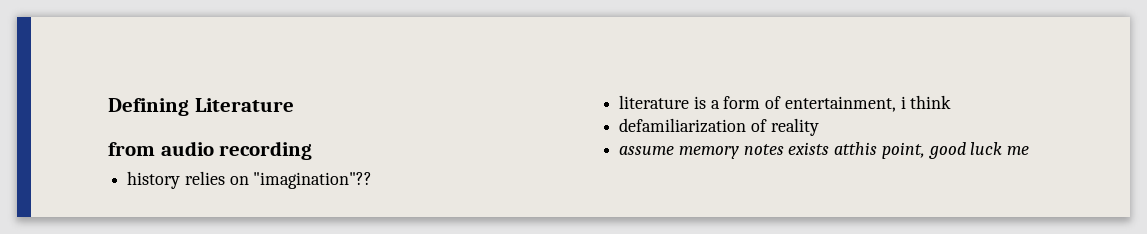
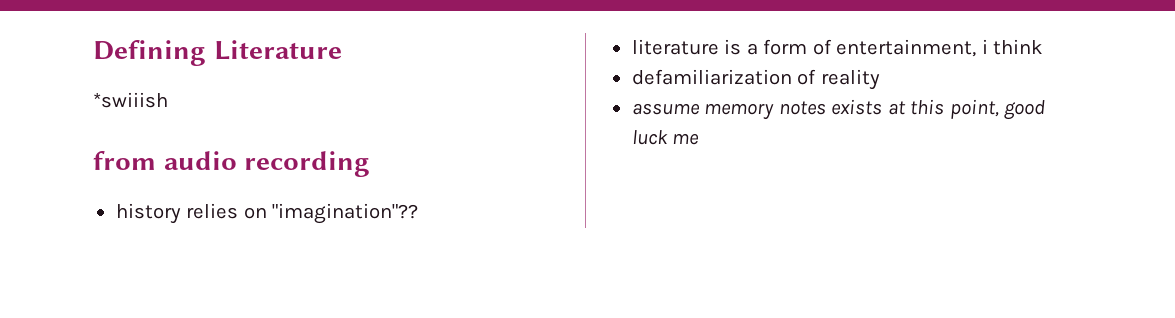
(294, 105) none -> [93,92,168,108] // *swiiish
[834,142,878,155] atthis -> [887,99,945,115] at this

